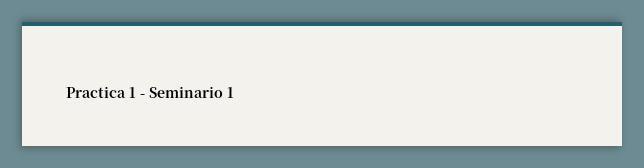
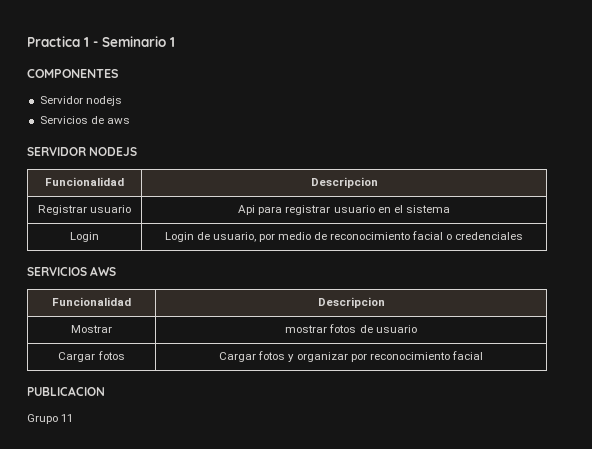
(234, 92) none -> [27,69,118,78] [39,96,122,106] [39,116,130,124] [27,147,138,156] [45,177,124,186] [310,177,378,188] [37,205,132,215] [238,205,450,215] [70,232,99,242] [164,231,524,242] [27,266,117,276] [52,297,131,306] [317,297,385,308] [71,325,112,333] [285,324,417,333] [58,351,125,362] [219,351,483,362] [27,386,105,396] [27,414,74,424] // COMPONENTES // Servidor nodejs // Servicios de aws // SERVIDOR NODEJS // Funcionalidad | Descripcion // Registrar usuario | Api para registrar usuario en el sistema // Login | Login de usuario, por medio de reconocimiento facial o credenciales // SERVICIOS AWS // Funcionalidad | Descripcion // Mostrar | mostrar fotos de usuario // Cargar fotos | Cargar fotos y organizar por reconocimiento facial // PUBLICACION // Grupo 11

